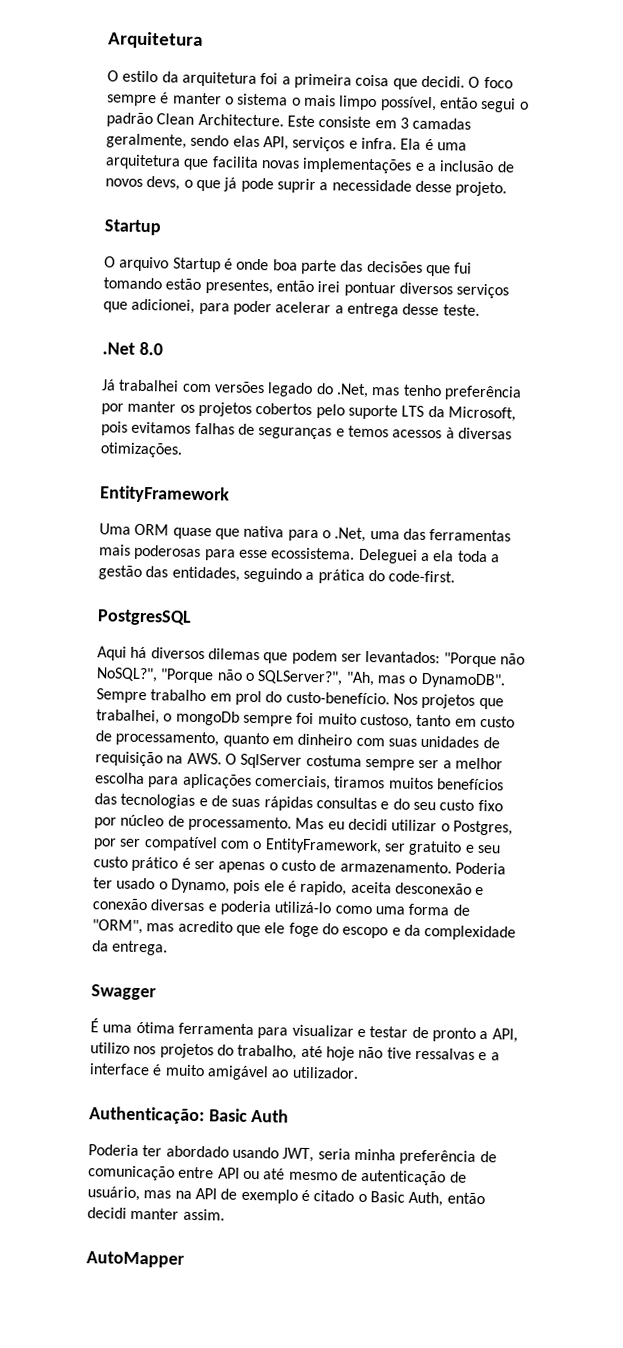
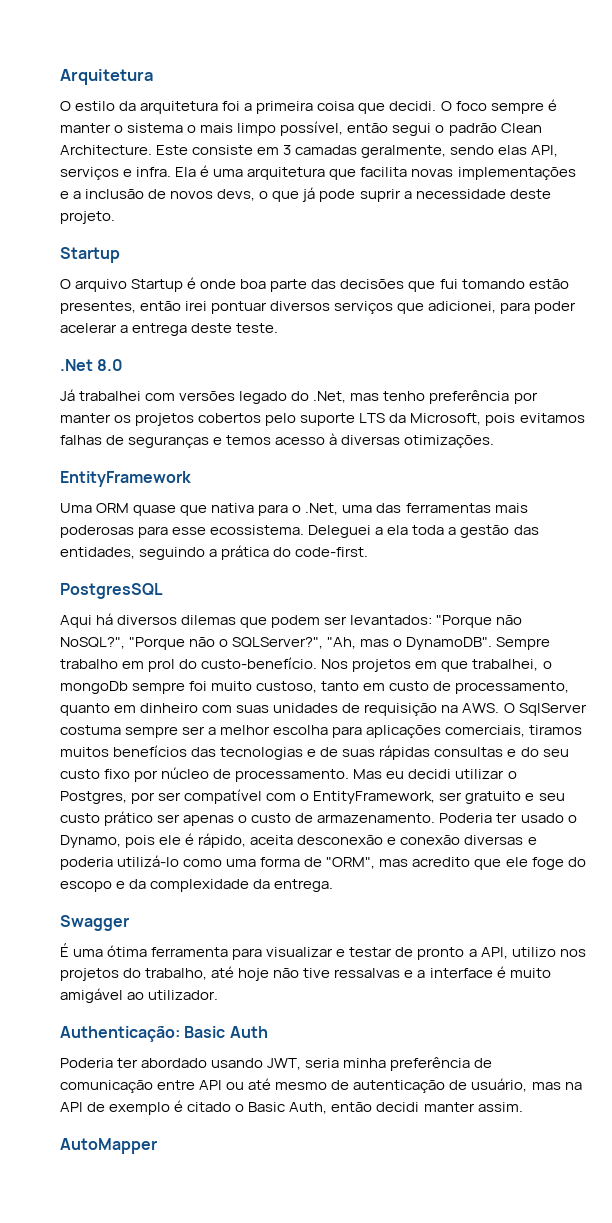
[414,180,452,193] desse -> [509,189,551,199] deste
[402,303,440,316] desse -> [191,323,233,333] deste
[392,429,443,439] acessos -> [275,437,326,445] acesso
(476, 701) none -> [415,661,438,669] em
[181,857,191,869] é -> (154, 818) none
[300,880,348,896] rapido, -> [198,833,247,848] rápido,

